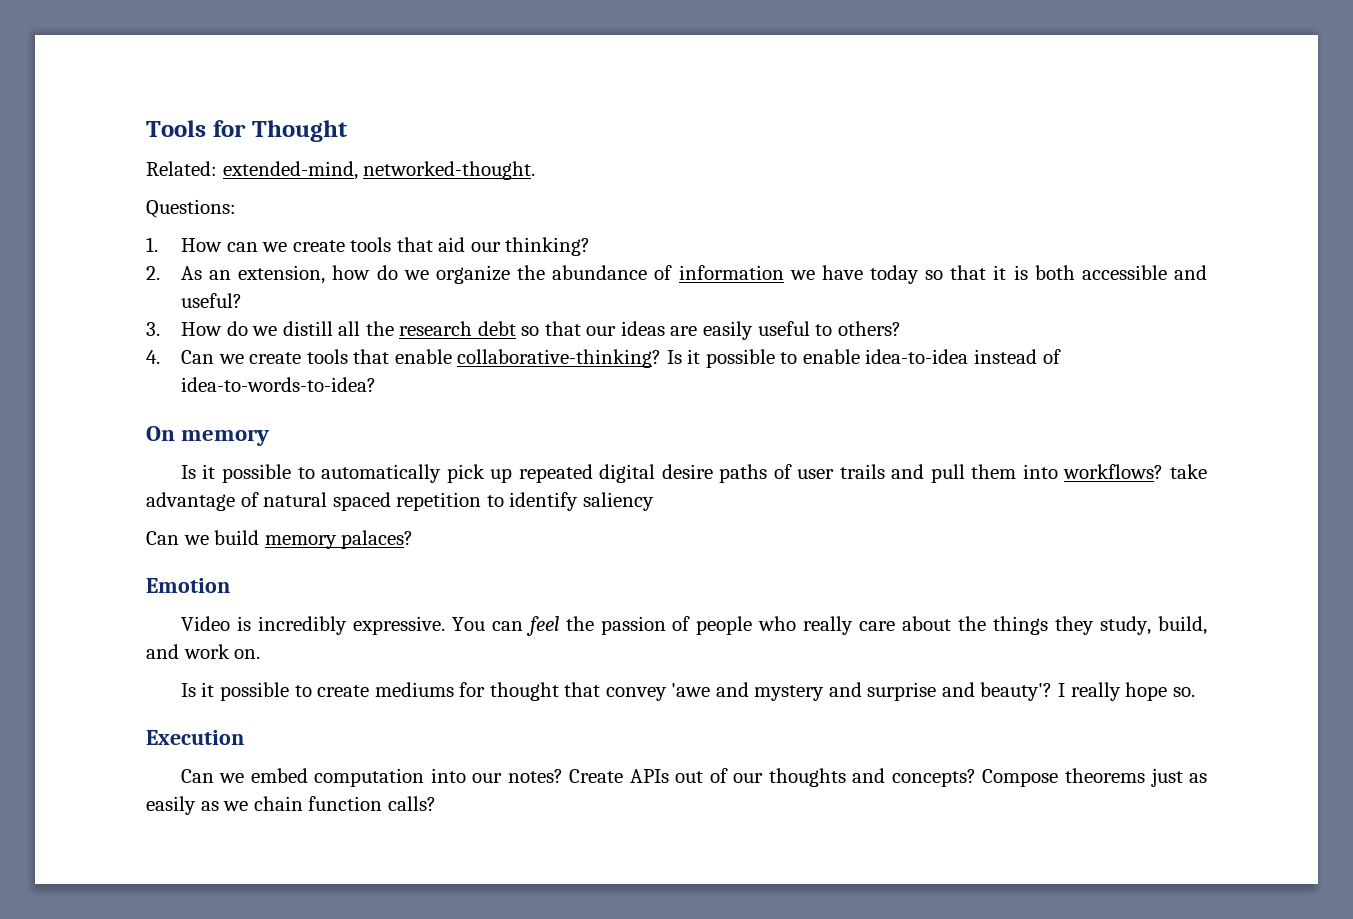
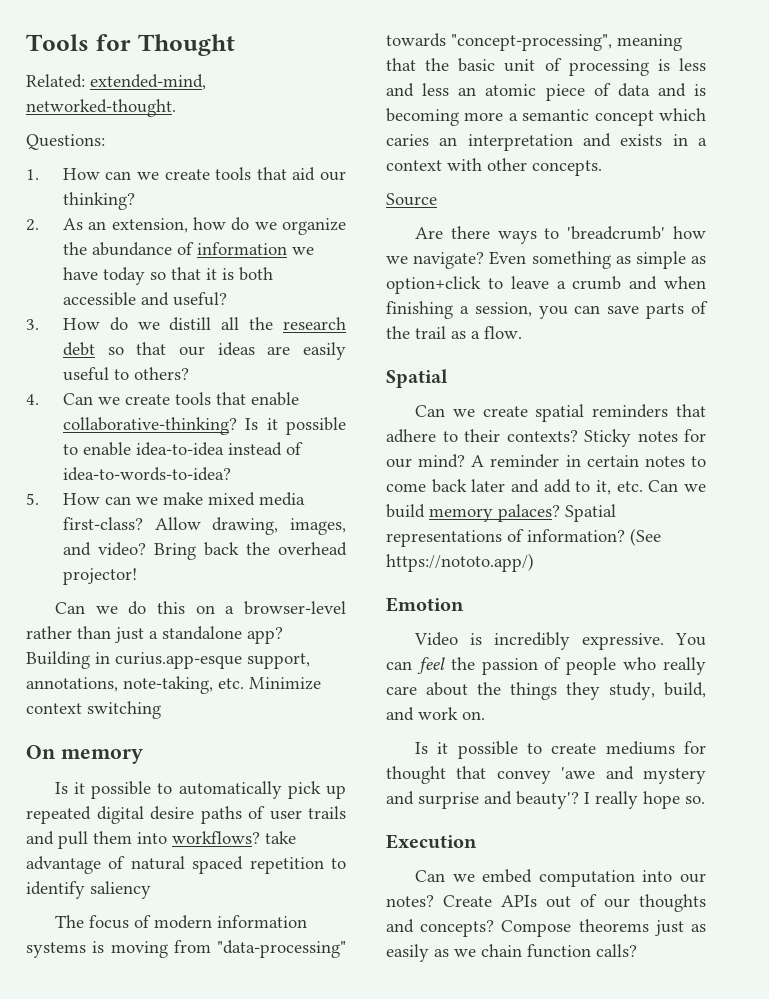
(377, 384) none -> [26,492,305,506] [62,517,346,535] [62,542,347,560] [62,568,137,585] [54,601,346,615] [26,626,283,644] [26,651,310,669] [26,676,321,694] [26,701,161,719] // 5. How can we make mixed media first-class? Allow drawing, images, and video? Bring back the overhead projector! // Can we do this on a browser-level rather than just a standalone app? Building in curius.app-esque support, annotations, note-taking, etc. Minimize context switching
(654, 501) none -> [54,915,307,929] [26,940,346,958] [386,33,682,51] [386,58,706,76] [386,83,706,101] [386,108,706,126] [386,133,707,151] [386,158,602,176] [386,193,437,206] [414,226,706,244] [386,251,706,269] [386,276,706,294] [386,301,708,319] [386,326,522,339] [386,369,448,388] [414,404,706,422] [386,429,706,447] [386,454,706,468] [386,479,643,495] The focus of modern information systems is moving from "data-processing" towards "concept-processing", meaning that the basic unit of processing is less and less an atomic piece of data and is becoming more a semantic concept which caries an interpretation and exists in a context with other concepts. // Source // Are there ways to 'breadcrumb' how we navigate? Even something as simple as option+click to leave a crumb and when finishing a session, you can save parts of the trail as a flow. // Spatial // Can we create spatial reminders that adhere to their contexts? Sticky notes for our mind? A reminder in certain notes to come back later and add to it, etc.
(414, 539) none -> [565,504,616,522] [386,528,661,547] [386,553,534,572] Spatial representations of information? (See https://nototo.app/)

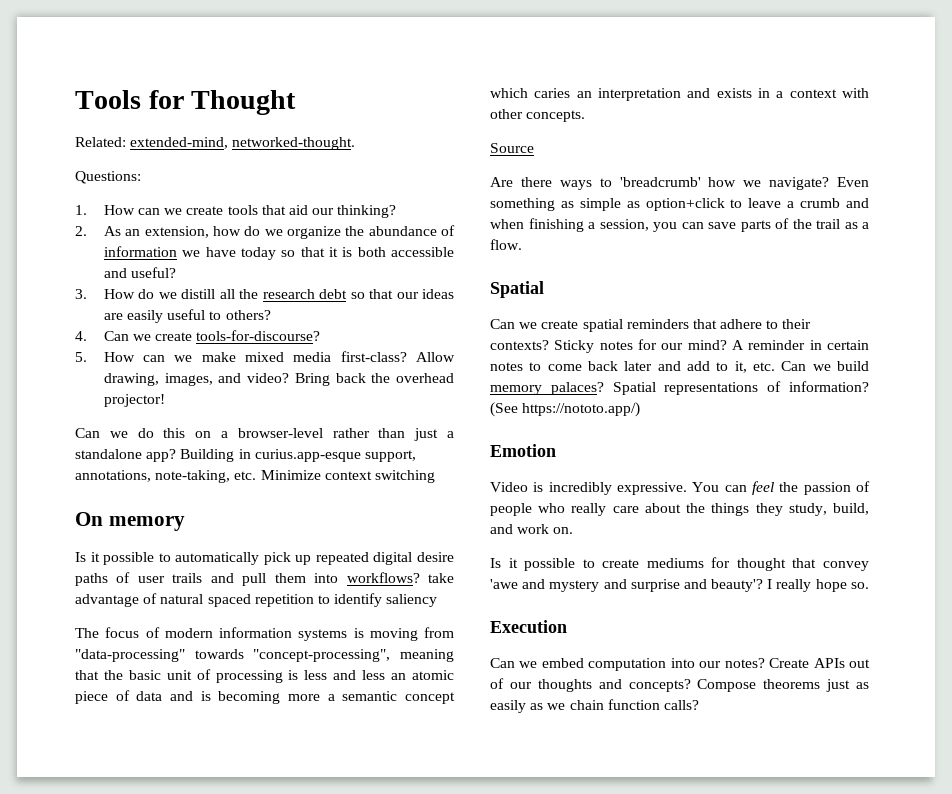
[174,392,299,406] [62,417,346,435] [62,442,303,456] [62,467,231,481] tools that enable collaborative-thinking? Is it possible to enable idea-to-idea instead of idea-to-words-to-idea? -> [196,330,321,341] tools-for-discourse?

